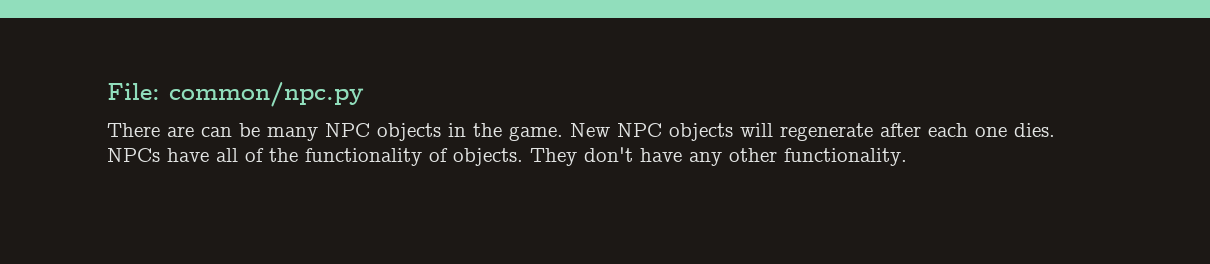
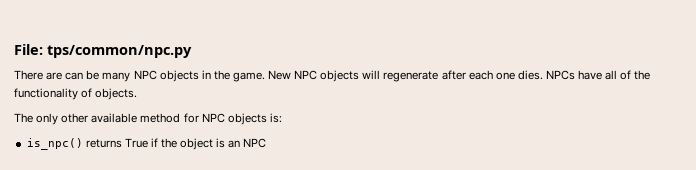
[169,82,364,107] common/npc.py -> [47,45,192,58] tps/common/npc.py
[530,147,907,166] They don't have any other functionality. -> [14,113,282,125] [26,138,267,150] // The only other available method for NPC objects is: // is_npc() returns True if the object is an NPC

